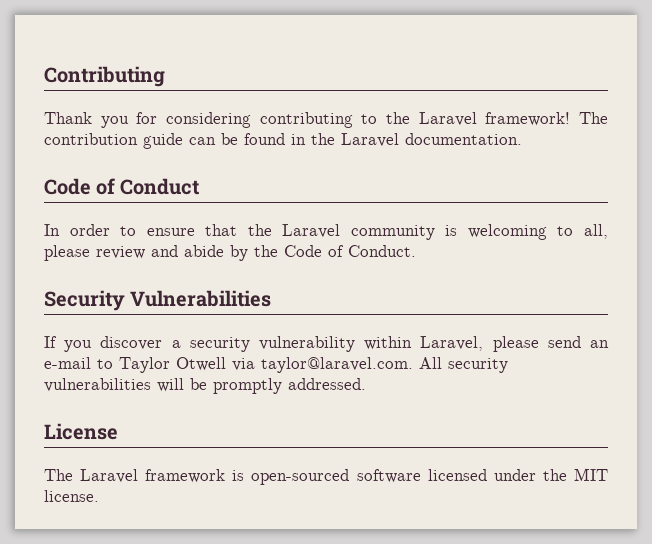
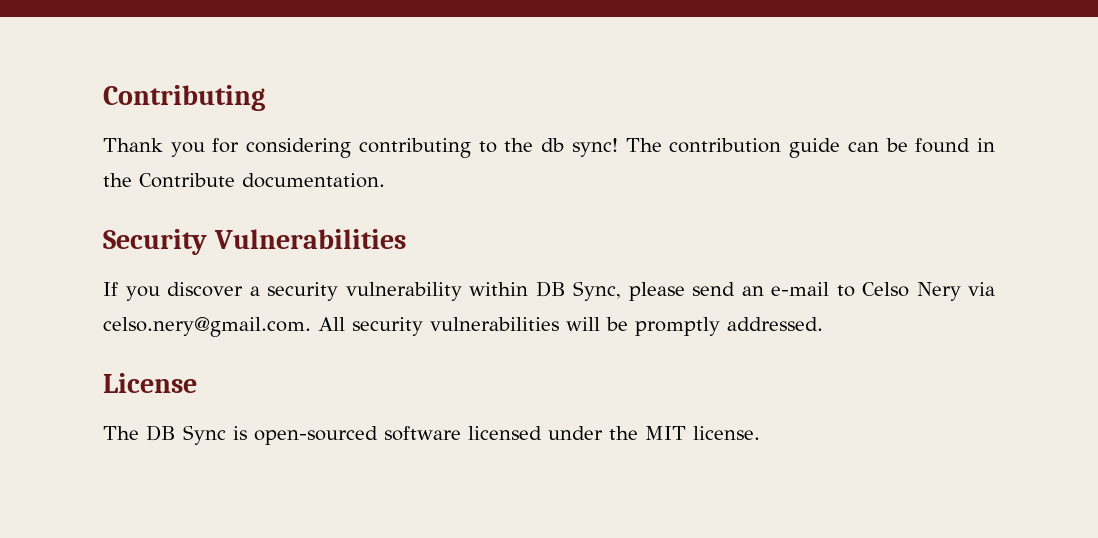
[418,112,571,126] Laravel framework! -> [541,138,618,157] db sync!
[341,133,399,147] Laravel -> [139,173,235,188] Contribute
[44,178,199,195] [44,224,608,240] [44,245,416,261] // Code of Conduct // In order to ensure that the Laravel community is welcoming to all, please review and abide by the Code of Conduct. -> (385, 180) none
[420,336,484,351] Laravel, -> [535,281,621,301] DB Sync,
[119,357,413,373] Taylor Otwell via taylor@laravel.com. -> [862,282,995,301] [103,317,311,337] Celso Nery via celso.nery@gmail.com.
[80,469,226,483] Laravel framework -> [146,425,226,445] DB Sync

